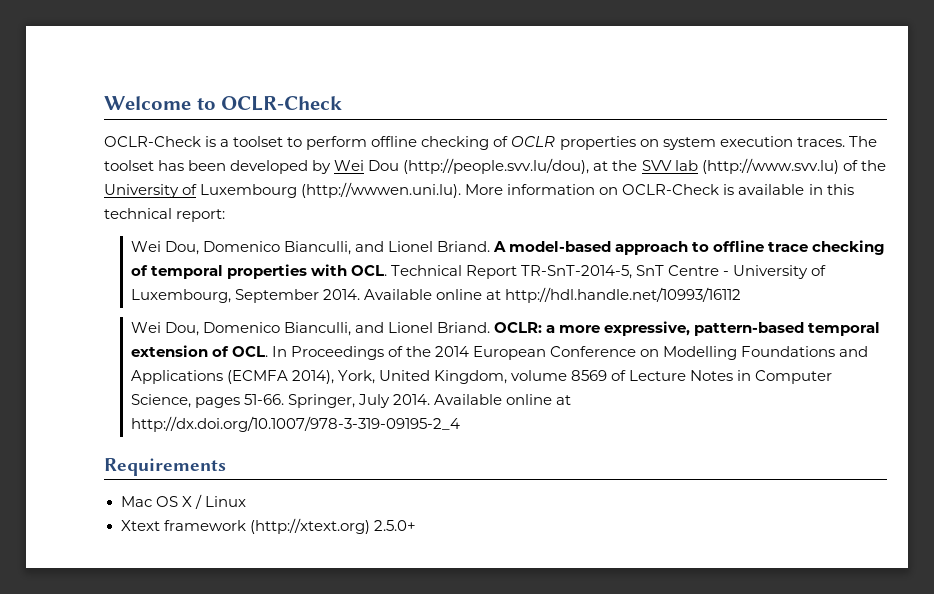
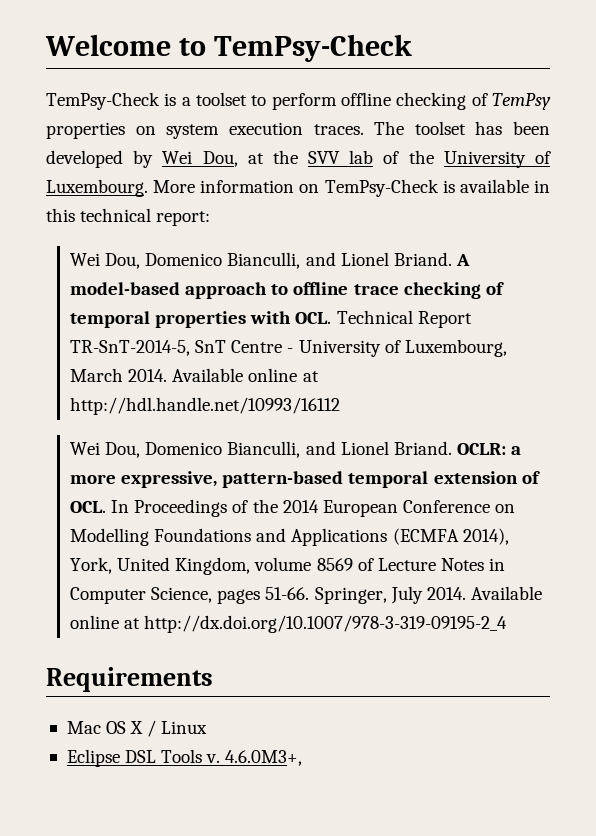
[221,96,343,111] [104,136,201,147] OCLR-Check // OCLR-Check -> [213,34,412,62] [46,92,160,110] TemPsy-Check // TemPsy-Check
[511,136,556,147] OCLR -> [491,93,551,110] TemPsy
[368,158,590,174] Dou (http://people.svv.lu/dou), -> [202,151,238,167] Dou,
[701,158,839,174] (http://www.svv.lu) -> (374, 157) none
[200,182,462,198] Luxembourg (http://wwwen.uni.lu). -> [46,179,148,197] Luxembourg.
[622,184,720,195] OCLR-Check -> [324,179,439,197] TemPsy-Check
[234,289,319,303] September -> [70,368,124,382] March
[120,518,416,534] Xtext framework (http://xtext.org) 2.5.0+ -> [66,749,303,767] Eclipse DSL Tools v. 4.6.0M3+,

